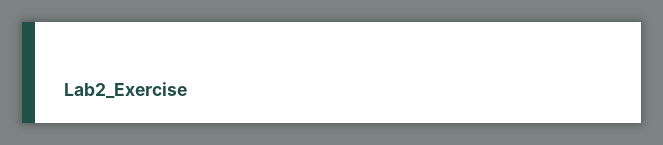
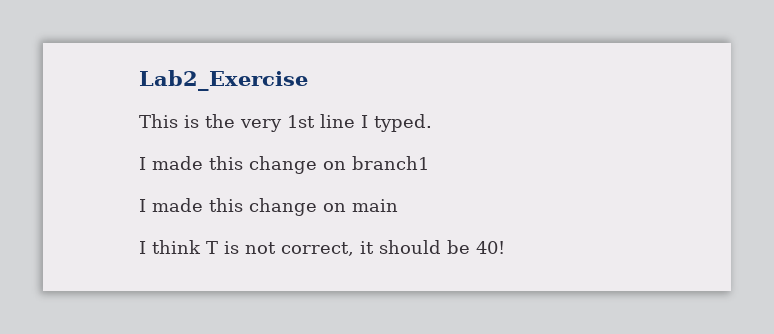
(187, 90) none -> [139,114,432,132] [139,156,429,174] [139,198,398,216] [139,240,505,256] // This is the very 1st line I typed. // I made this change on branch1 // I made this change on main // I think T is not correct, it should be 40!

